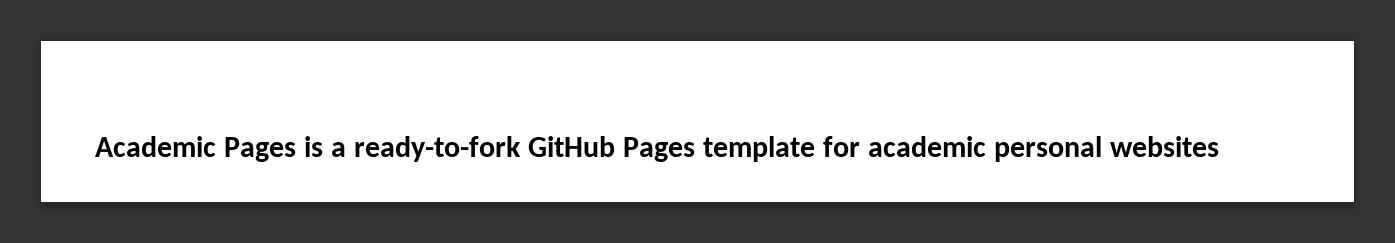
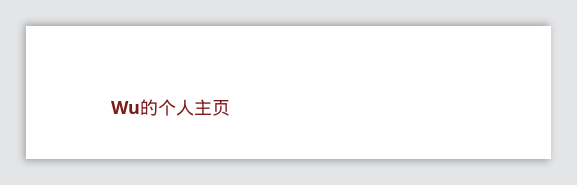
[95,136,1219,162] Academic Pages is a ready-to-fork GitHub Pages template for academic personal websites -> [111,99,230,116] Wu的个人主页

